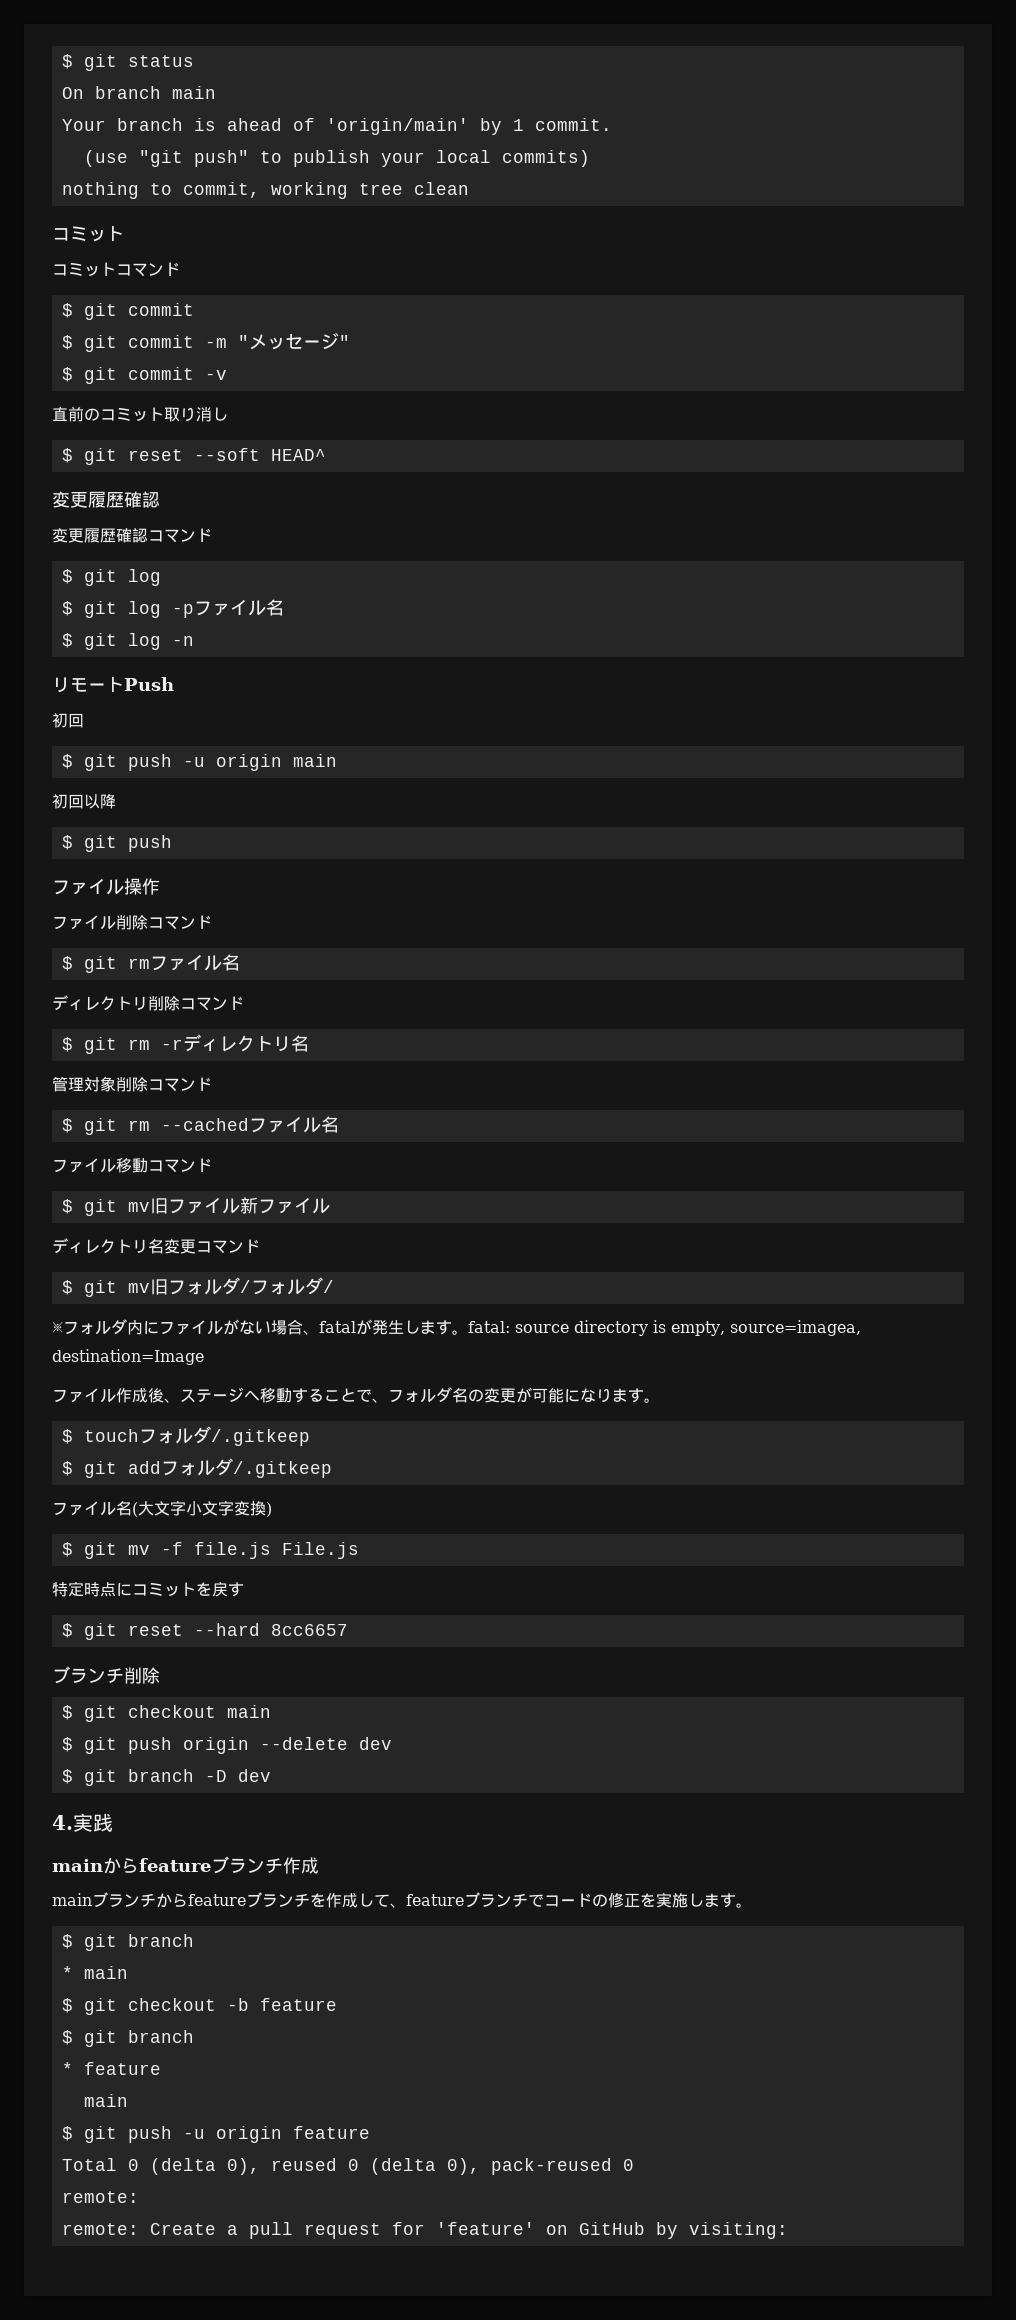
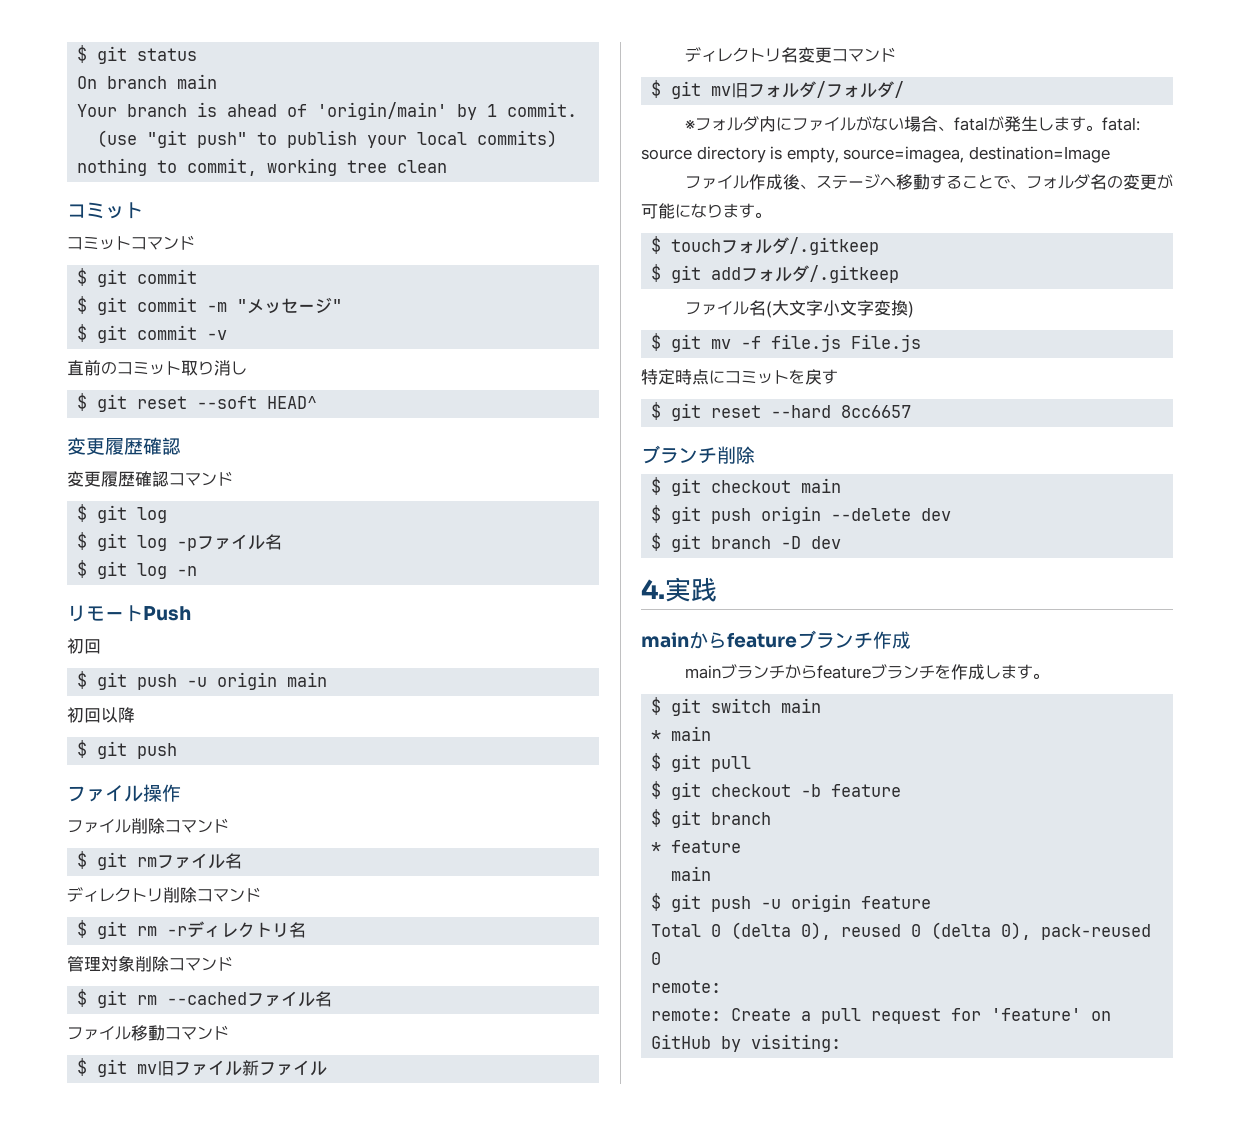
[374,1892,704,1908] て、featureブランチでコードの修正を実施し -> (1001, 672) none
[127,1934,194,1947] branch -> [711,698,822,713] switch main
(128, 1972) none -> [651,753,752,772] // $ git pull

